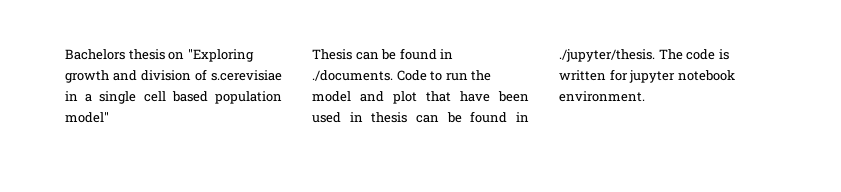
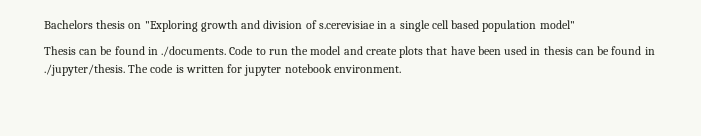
[393,91,417,104] plot -> [365,46,424,58] create plots

